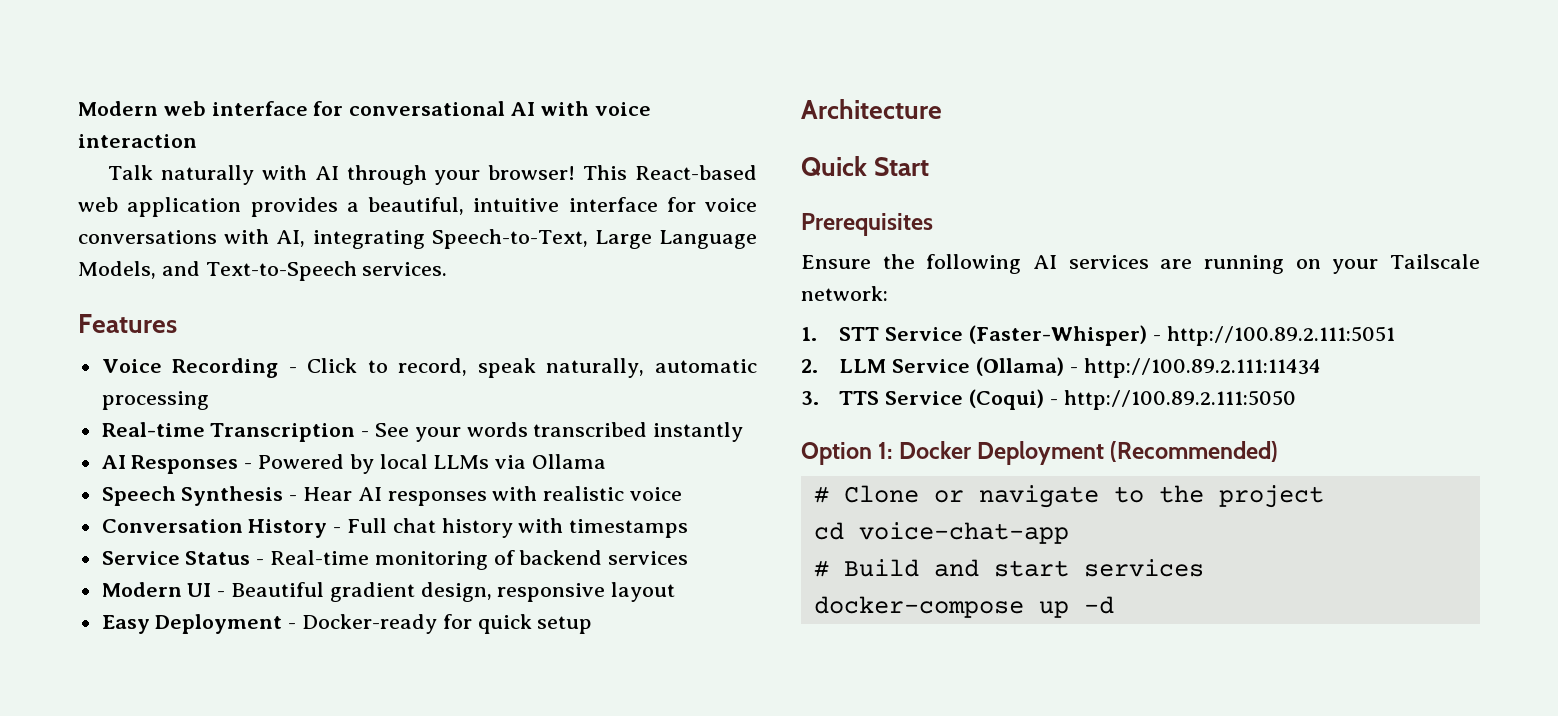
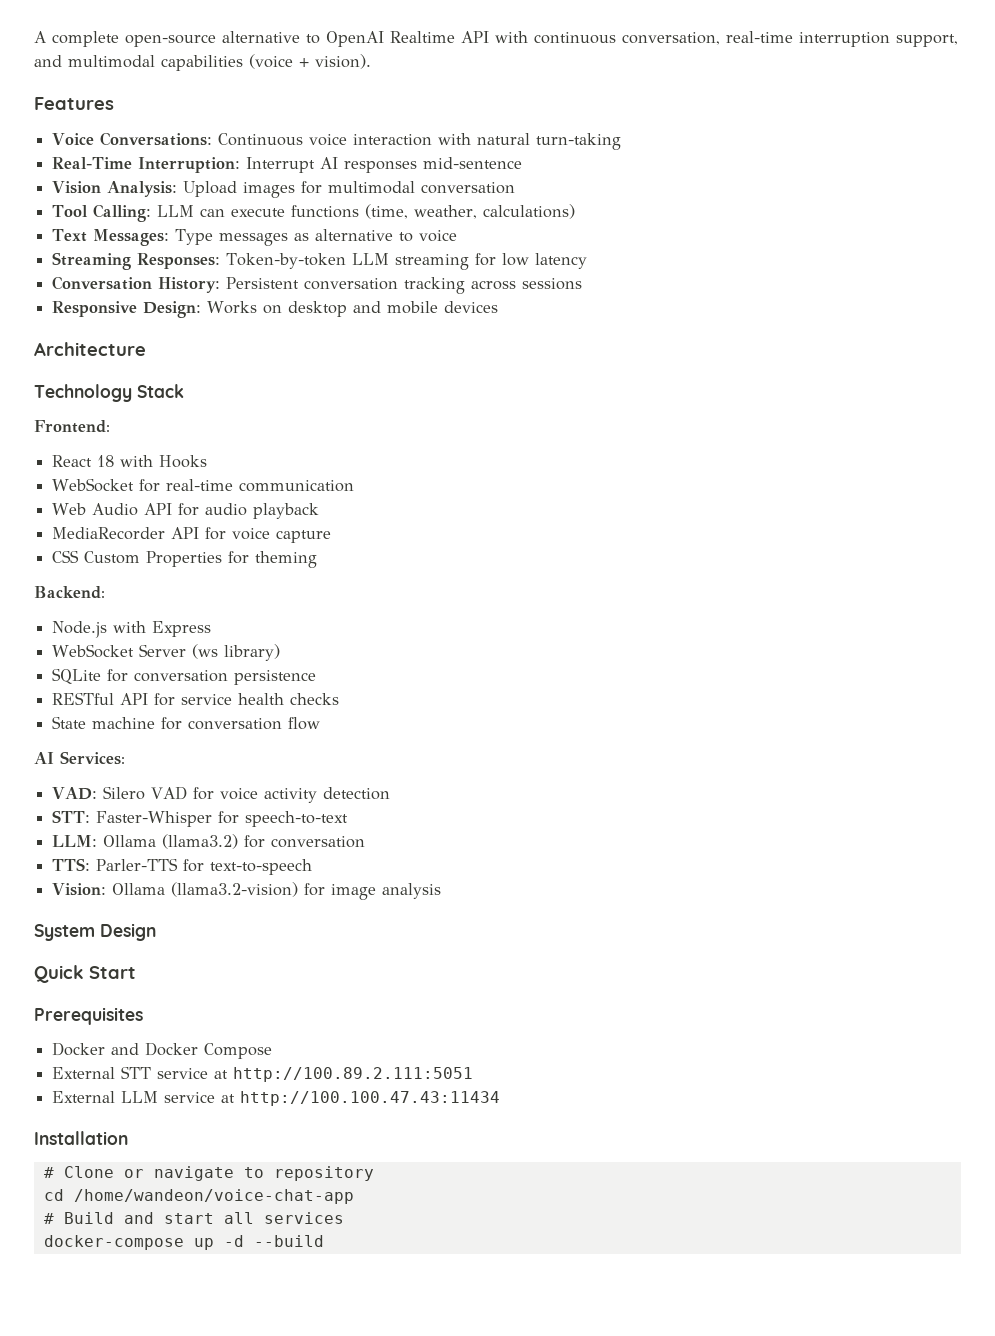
[78,101,651,116] [78,134,197,148] [108,165,757,185] [78,197,757,217] [78,229,757,249] [78,261,448,281] [78,314,177,333] [101,358,757,378] [101,391,209,410] [101,422,744,442] [101,454,607,474] [101,486,683,506] [101,518,689,538] [101,550,689,570] [101,582,676,602] [101,614,593,634] [801,99,942,119] [801,156,930,176] [801,213,933,236] [801,254,1481,274] [801,286,888,301] [801,325,1395,346] [801,357,1321,378] [801,389,1296,410] [801,441,1279,465] Modern web interface for conversational AI with voice interaction // Talk naturally with AI through your browser! This React-based web application provides a beautiful, intuitive interface for voice conversations with AI, integrating Speech-to-Text, Large Language Models, and Text-to-Speech services. // Features // Voice Recording - Click to record, speak naturally, automatic processing // Real-time Transcription - See your words transcribed instantly // AI Responses - Powered by local LLMs via Ollama // Speech Synthesis - Hear AI responses with realistic voice // Conversation History - Full chat history with timestamps // Service Status - Real-time monitoring of backend services // Modern UI - Beautiful gradient design, responsive layout // Easy Deployment - Docker-ready for quick setup // Architecture // Quick Start // Prerequisites // Ensure the following AI services are running on your Tailscale network: // 1. STT Service (Faster-Whisper) - http://100.89.2.111:5051 // 2. LLM Service (Ollama) - http://100.89.2.111:11434 // 3. TTS Service (Coqui) - http://100.89.2.111:5050 // Option 1: Docker Deployment (Recommended) -> [34,31,958,47] [34,54,371,71] [34,97,114,110] [52,132,622,150] [52,157,523,173] [52,181,516,198] [52,204,576,222] [52,229,458,246] [52,252,588,270] [52,276,583,294] [52,301,499,318] [34,342,146,356] [34,384,184,402] [34,420,110,433] [52,455,208,468] [52,478,355,492] [52,503,320,519] [52,527,332,543] [52,550,318,568] [34,586,105,599] [52,621,212,638] [52,644,281,661] [52,668,317,685] [52,692,340,706] [52,716,321,730] [34,751,125,765] [52,786,391,803] [52,810,349,827] [52,834,366,849] [52,858,313,875] [52,882,442,900] [34,923,156,941] [34,965,136,983] [34,1007,143,1025] [52,1042,273,1059] [52,1066,474,1082] [52,1091,501,1106] [34,1131,128,1145] A complete open-source alternative to OpenAI Realtime API with continuous conversation, real-time interruption support, and multimodal capabilities (voice + vision). // Features // Voice Conversations: Continuous voice interaction with natural turn-taking // Real-Time Interruption: Interrupt AI responses mid-sentence // Vision Analysis: Upload images for multimodal conversation // Tool Calling: LLM can execute functions (time, weather, calculations) // Text Messages: Type messages as alternative to voice // Streaming Responses: Token-by-token LLM streaming for low latency // Conversation History: Persistent conversation tracking across sessions // Responsive Design: Works on desktop and mobile devices // Architecture // Technology Stack // Frontend: // React 18 with Hooks // WebSocket for real-time communication // Web Audio API for audio playback // MediaRecorder API for voice capture // CSS Custom Properties for theming // Backend: // Node.js with Express // WebSocket Server (ws library) // SQLite for conversation persistence // RESTful API for service health checks // State machine for conversation flow // AI Services: // VAD: Silero VAD for voice activity detection // STT: Faster-Whisper for speech-to-text // LLM: Ollama (llama3.2) for conversation // TTS: Parler-TTS for text-to-speech // Vision: Ollama (llama3.2-vision) for image analysis // System Design // Quick Start // Prerequisites // Docker and Docker Compose // External STT service at http://100.89.2.111:5051 // External LLM service at http://100.100.47.43:11434 // Installation
[1158,485,1324,508] the project -> [273,1166,374,1181] repository
[858,522,1069,544] voice-chat-app -> [73,1189,354,1204] /home/wandeon/voice-chat-app
(1069, 568) none -> [223,1212,254,1224] all
(1114, 605) none -> [253,1235,324,1247] --build

